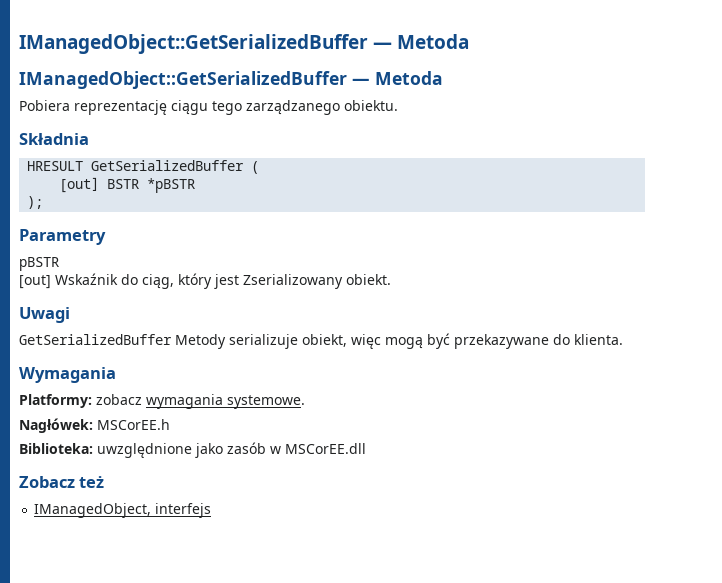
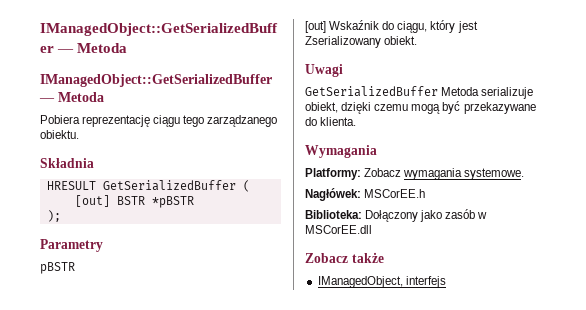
[142,274,174,289] ciąg, -> [397,21,428,33] ciągu,
[175,334,226,349] Metody -> [441,87,480,96] Metoda
[351,334,381,349] więc -> [341,102,409,114] dzięki czemu
[96,394,142,405] zobacz -> [364,168,402,177] Zobacz
[97,443,192,458] uwzględnione -> [365,210,419,222] Dołączony
[79,476,105,488] też -> [351,252,384,263] także

